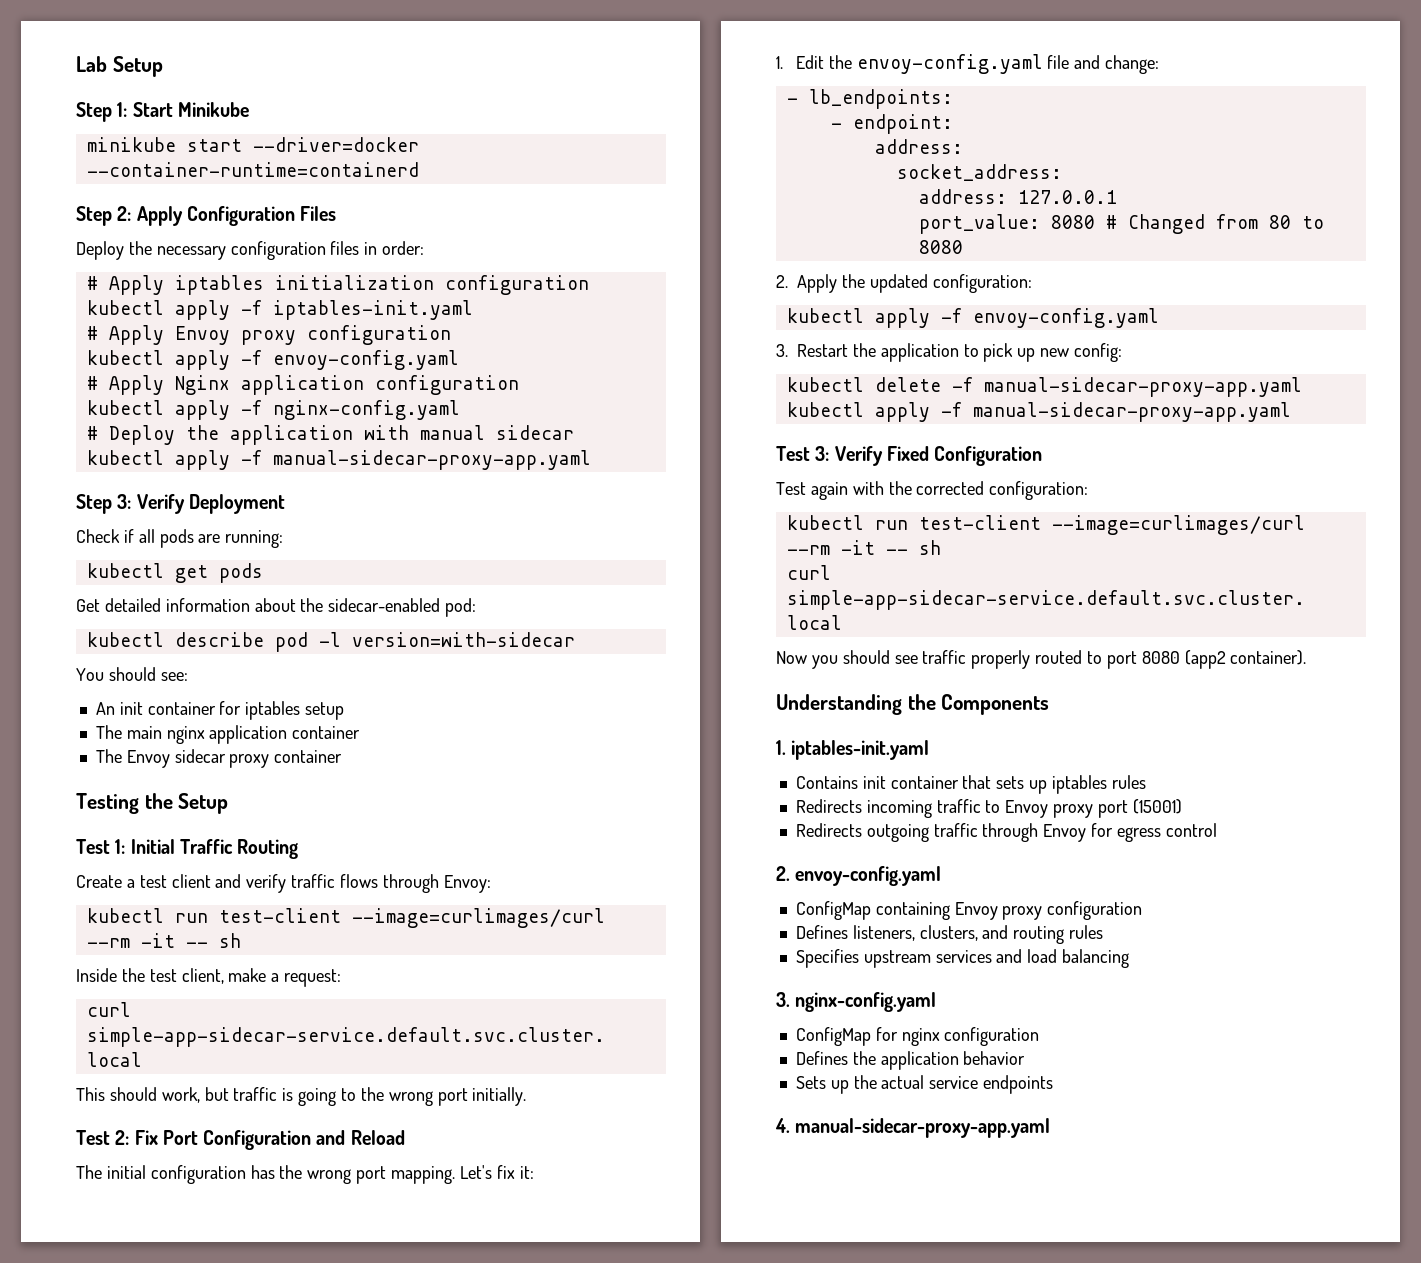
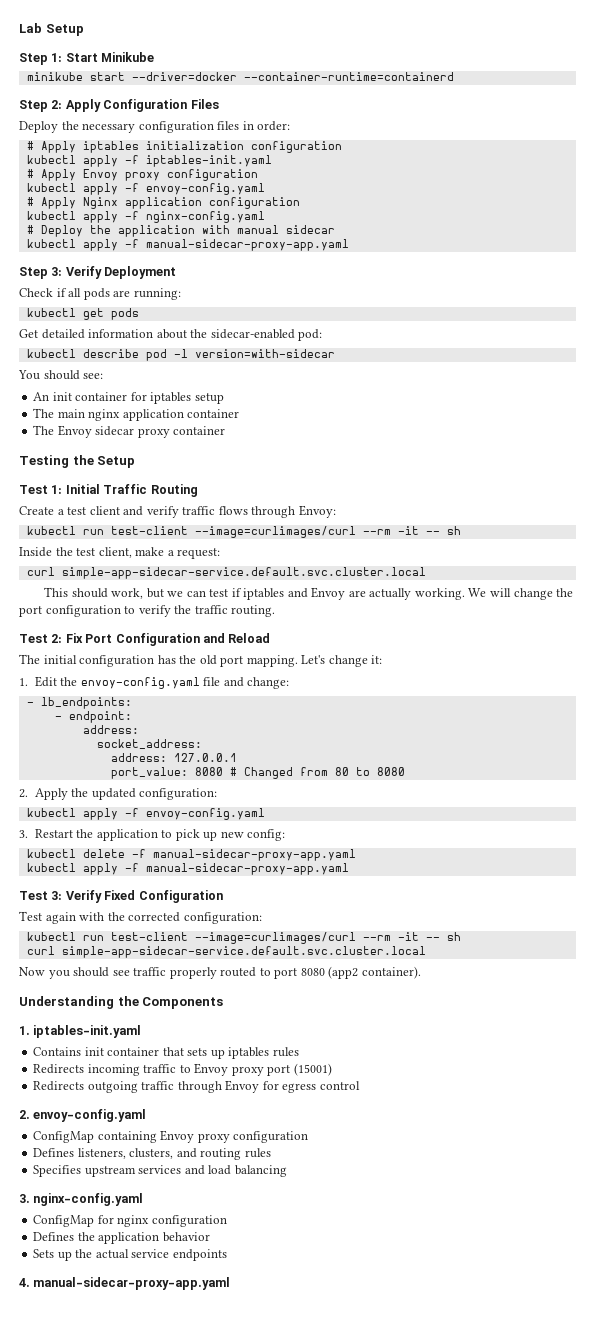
[233,1087,527,1106] traffic is going to the wrong port initially. -> [167,587,574,600] [19,605,276,617] we can test if iptables and Envoy are actually working. We will change the port configuration to verify the traffic routing.
[307,1169,352,1184] wrong -> [199,655,217,665] old
[496,1165,515,1179] fix -> [328,655,368,667] change

